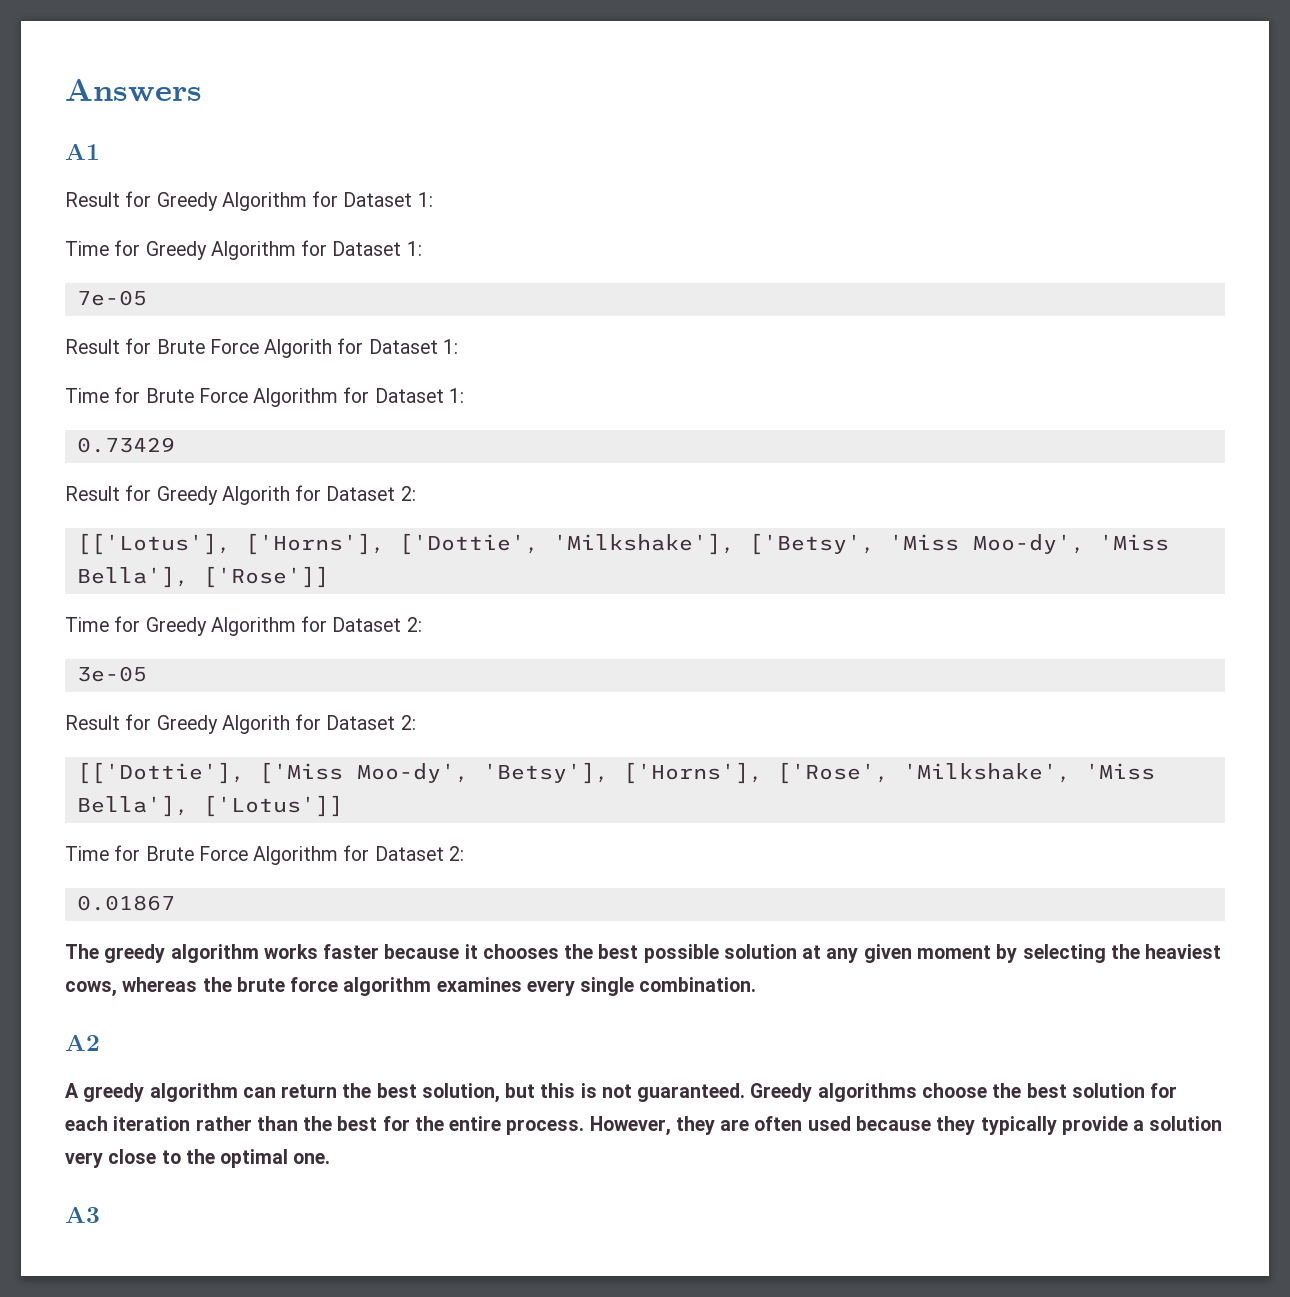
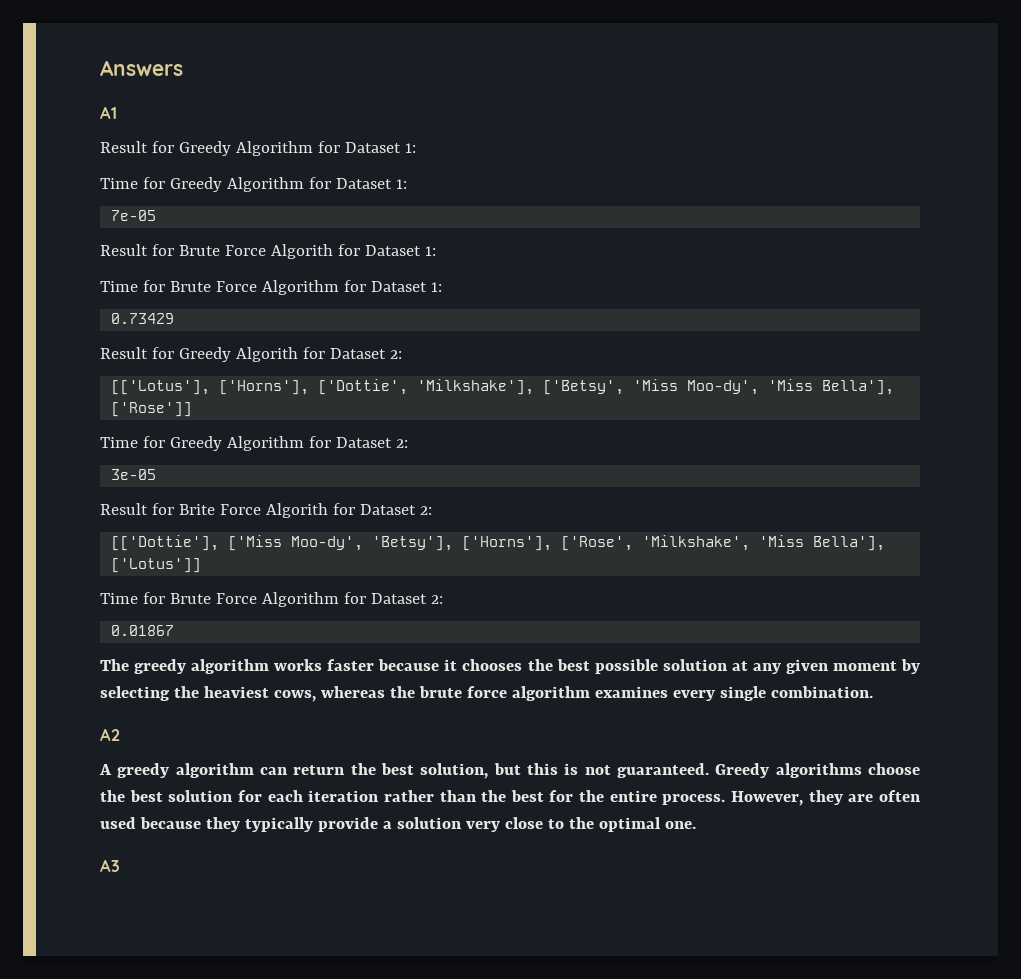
[156,715,218,734] Greedy -> [178,504,261,515] Brite Force

